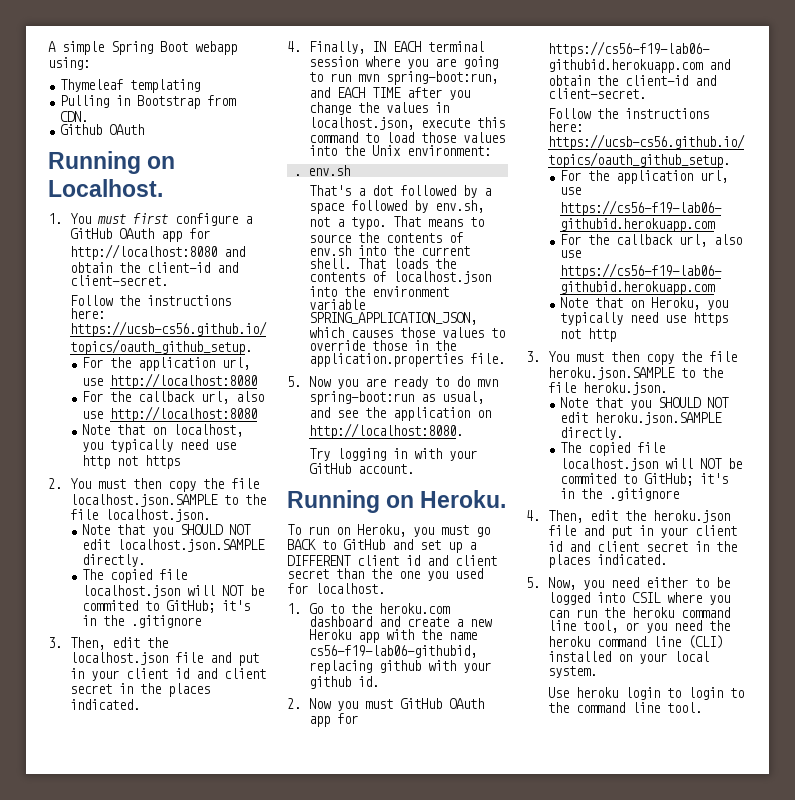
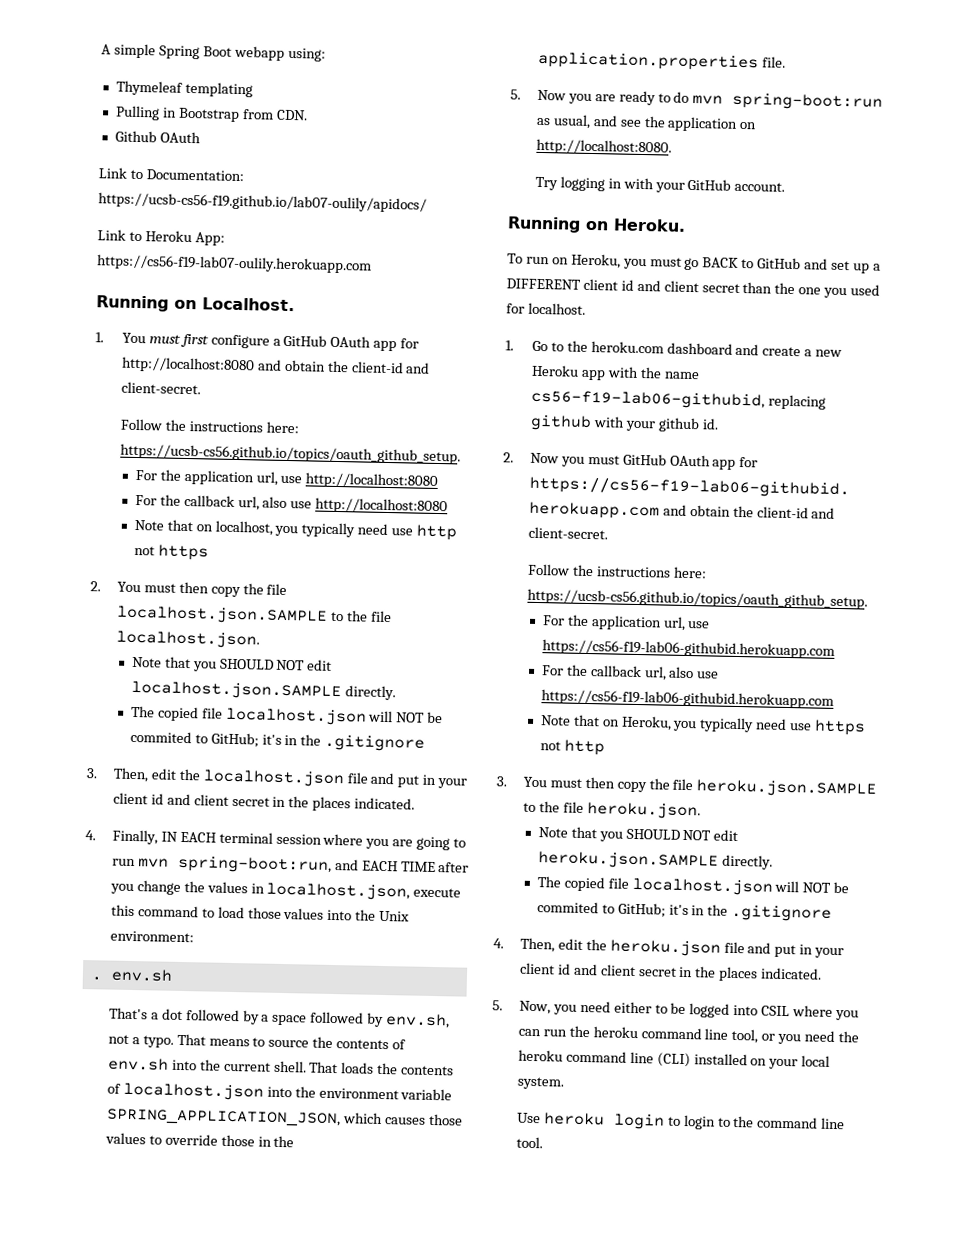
(145, 129) none -> [98,167,244,182] [98,192,427,213] [97,229,225,246] [96,254,372,274] // Link to Documentation: https://ucsb-cs56-f19.github.io/lab07-oulily/apidocs/ // Link to Heroku App: https://cs56-f19-lab07-oulily.herokuapp.com

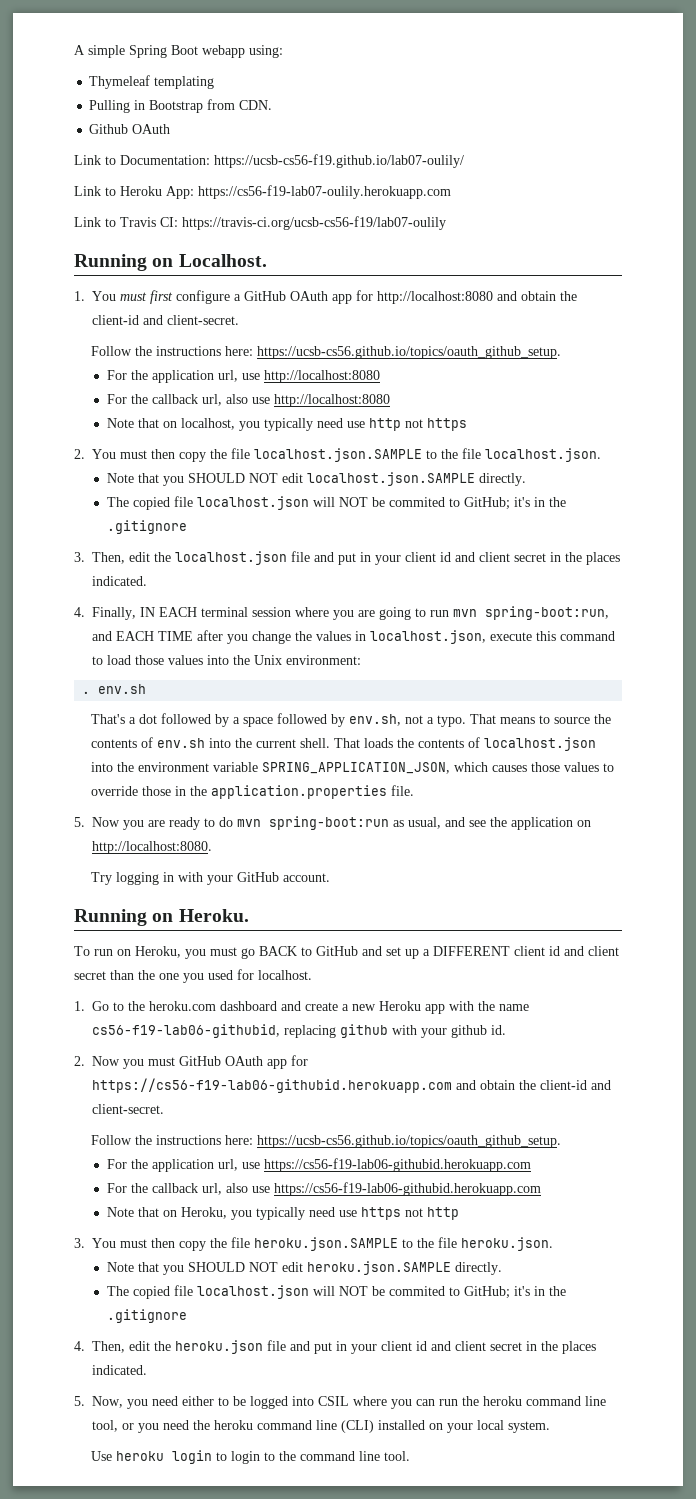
[98,192,427,213] https://ucsb-cs56-f19.github.io/lab07-oulily/apidocs/ -> [214,154,464,168] https://ucsb-cs56-f19.github.io/lab07-oulily/
(372, 264) none -> [74,216,446,230] // Link to Travis CI: https://travis-ci.org/ucsb-cs56-f19/lab07-oulily

